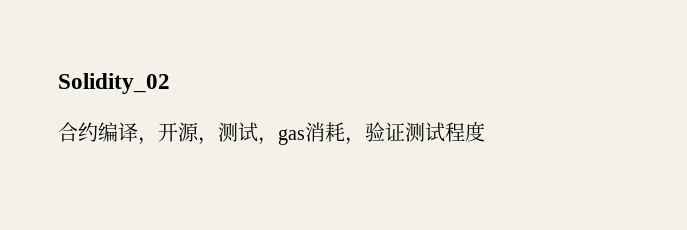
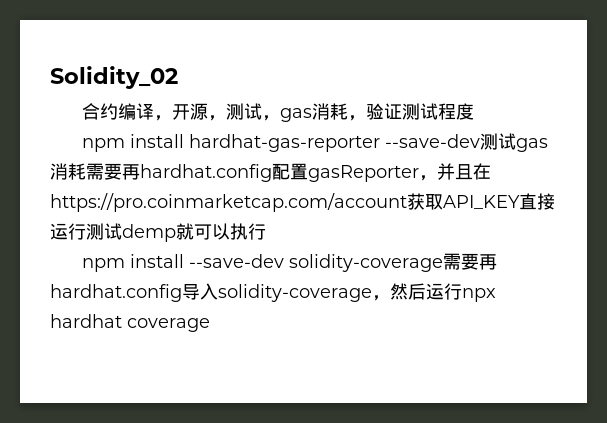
(485, 131) none -> [82,133,549,152] [50,163,491,182] [50,193,555,212] [50,223,266,242] [82,253,498,272] [50,283,496,302] [50,314,210,332] // npm install hardhat-gas-reporter --save-dev测试gas消耗需要再hardhat.config配置gasReporter，并且在https://pro.coinmarketcap.com/account获取API_KEY直接运行测试demp就可以执行 // npm install --save-dev solidity-coverage需要再hardhat.config导入solidity-coverage，然后运行npx hardhat coverage

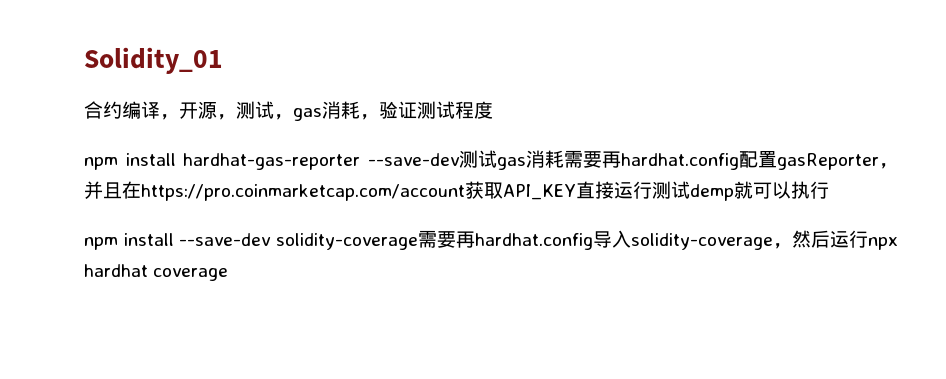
[50,66,178,89] Solidity_02 -> [84,47,223,74] Solidity_01

